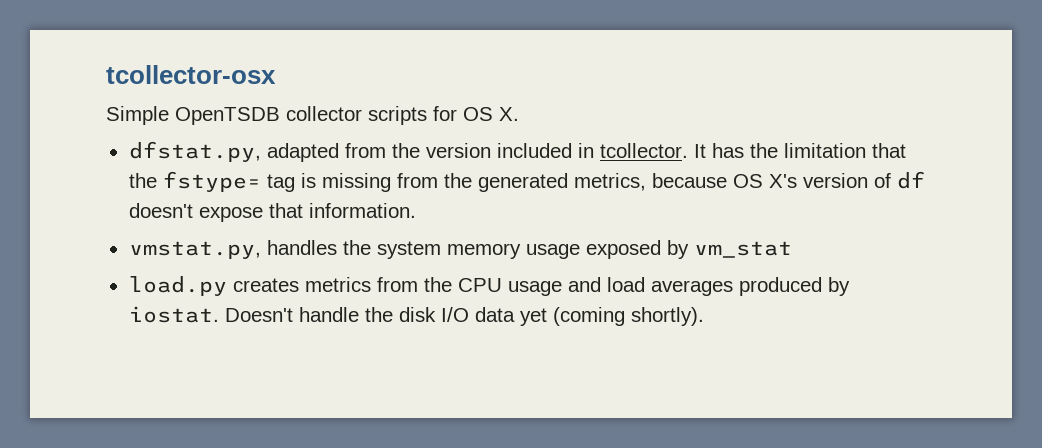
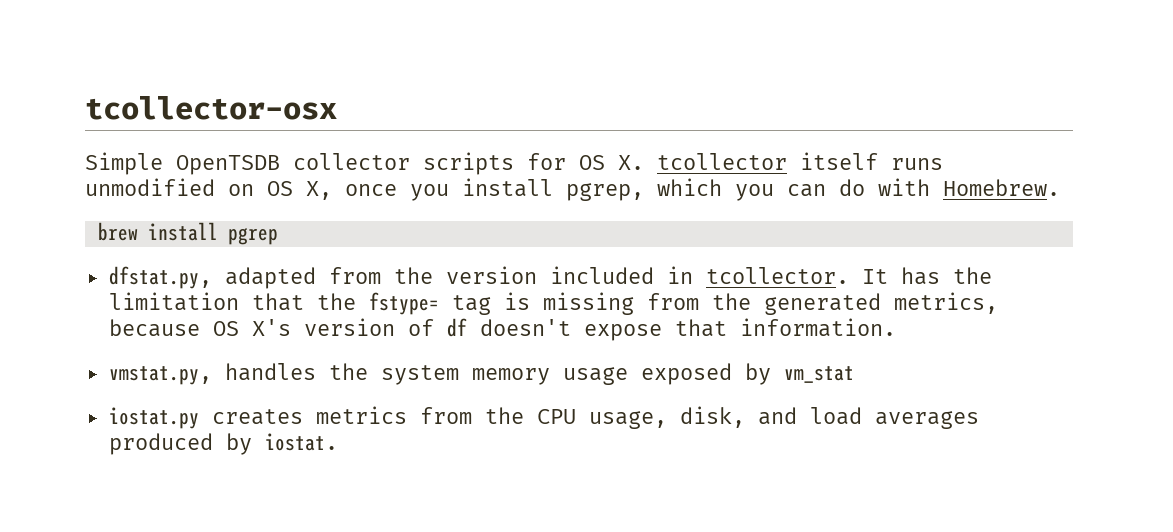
(519, 114) none -> [657,152,943,170] [85,178,1060,201] [97,222,278,245] tcollector itself runs unmodified on OS X, once you install pgrep, which you can do with Homebrew. // brew install pgrep
[128,276,227,296] load.py -> [108,407,199,429] iostat.py
[507,281,562,296] usage -> [588,406,745,429] usage, disk,
[224,307,704,326] Doesn't handle the disk I/O data yet (coming shortly). -> (338, 442) none

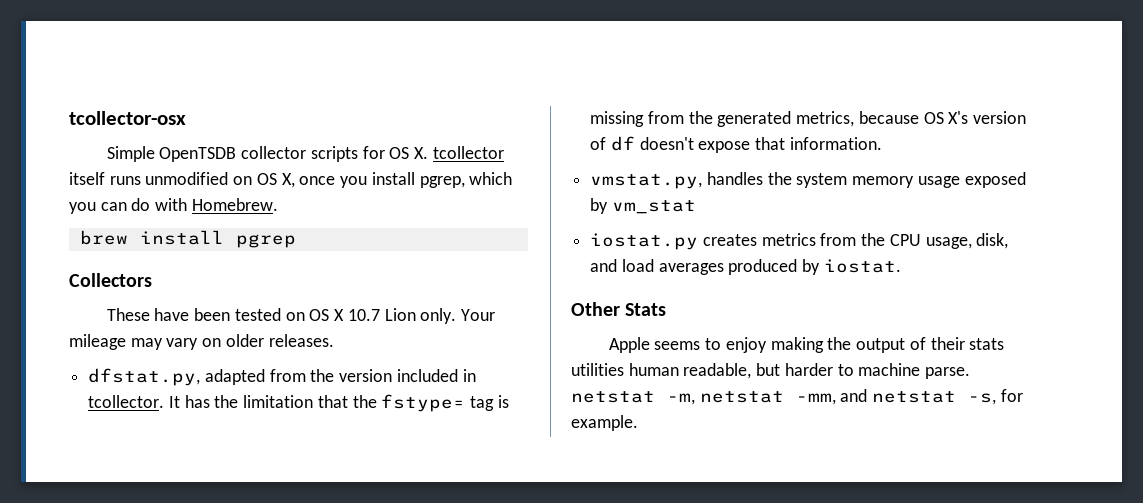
(278, 236) none -> [69,273,152,287] [106,308,495,324] [69,334,334,350] // Collectors // These have been tested on OS X 10.7 Lion only. Your mileage may vary on older releases.
(338, 442) none -> [571,302,667,316] [608,337,1005,353] [571,363,971,379] [571,389,1023,405] [571,415,638,431] // Other Stats // Apple seems to enjoy making the output of their stats utilities human readable, but harder to machine parse. netstat -m, netstat -mm, and netstat -s, for example.

